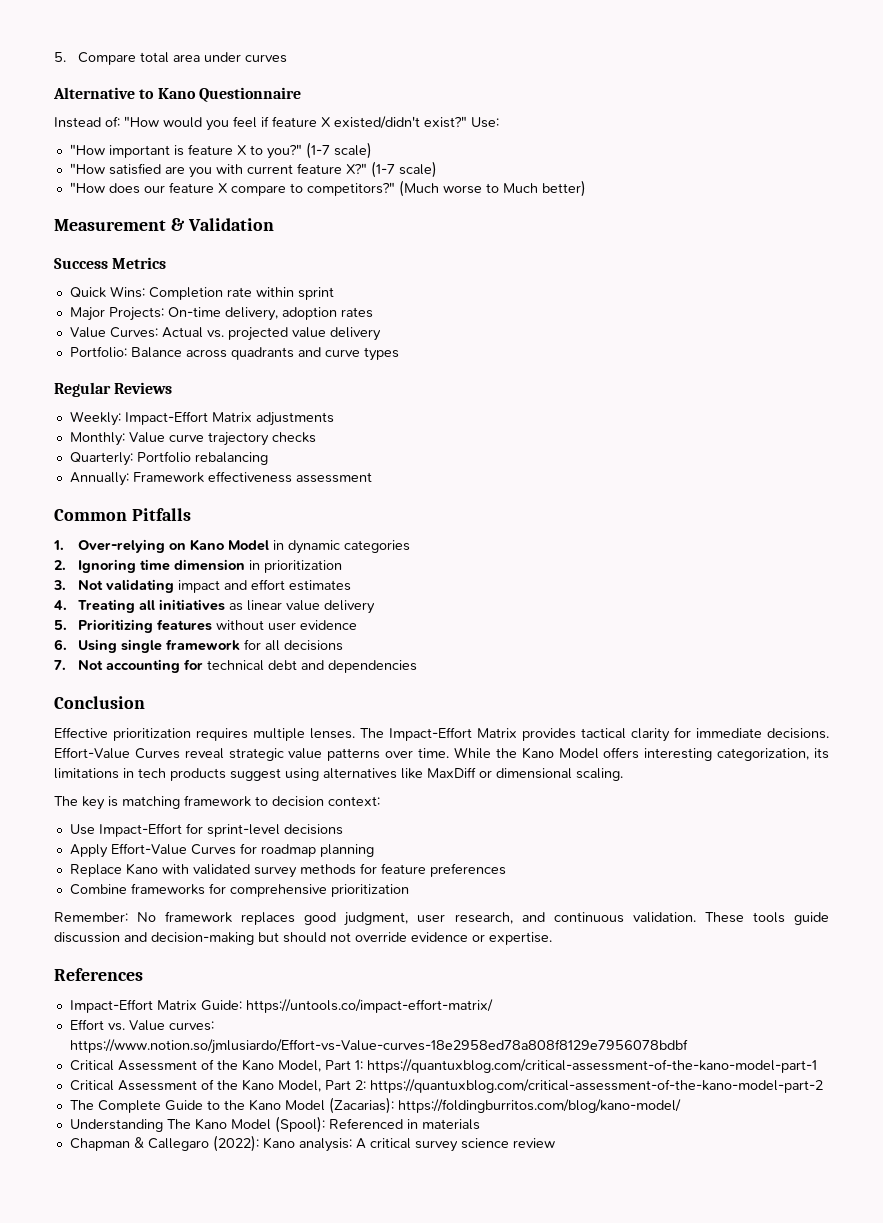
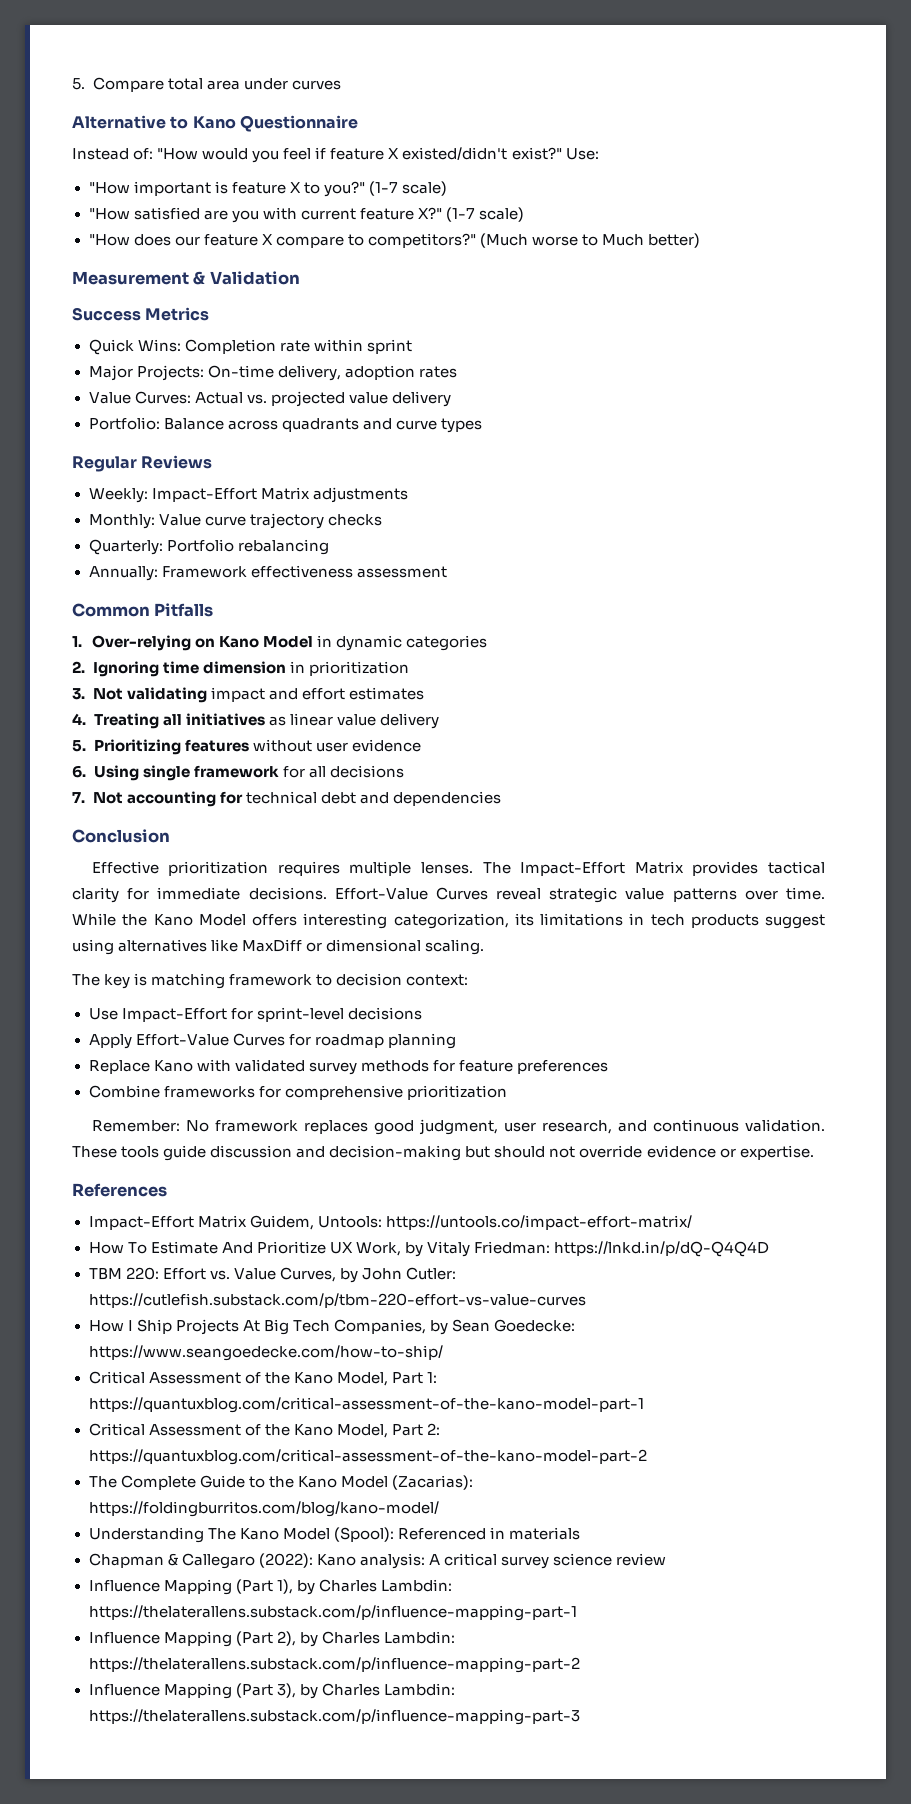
[200,1000,242,1011] Guide: -> [249,1215,382,1230] Guidem, Untools:
[69,1019,214,1031] [69,1039,688,1054] Effort vs. Value curves: https://www.notion.so/jmlusiardo/Effort-vs-Value-curves-18e2958ed78a808f8129e7956078bdbf -> [88,1241,769,1257] [88,1267,456,1283] [88,1293,586,1308] [88,1319,575,1335] [88,1345,443,1361] How To Estimate And Prioritize UX Work, by Vitaly Friedman: https://lnkd.in/p/dQ-Q4Q4D // TBM 220: Effort vs. Value Curves, by John Cutler: https://cutlefish.substack.com/p/tbm-220-effort-vs-value-curves // How I Ship Projects At Big Tech Companies, by Sean Goedecke: https://www.seangoedecke.com/how-to-ship/
(555, 1143) none -> [88,1579,452,1595] [88,1605,577,1621] [88,1631,455,1647] [88,1657,580,1673] [88,1683,455,1699] [88,1709,580,1725] // Influence Mapping (Part 1), by Charles Lambdin: https://thelaterallens.substack.com/p/influence-mapping-part-1 // Influence Mapping (Part 2), by Charles Lambdin: https://thelaterallens.substack.com/p/influence-mapping-part-2 // Influence Mapping (Part 3), by Charles Lambdin: https://thelaterallens.substack.com/p/influence-mapping-part-3

